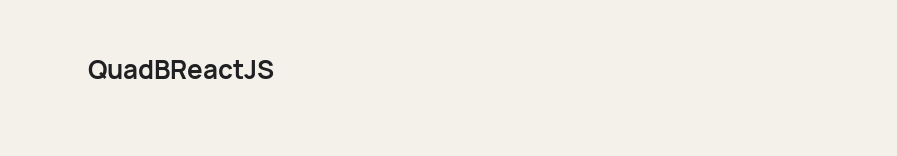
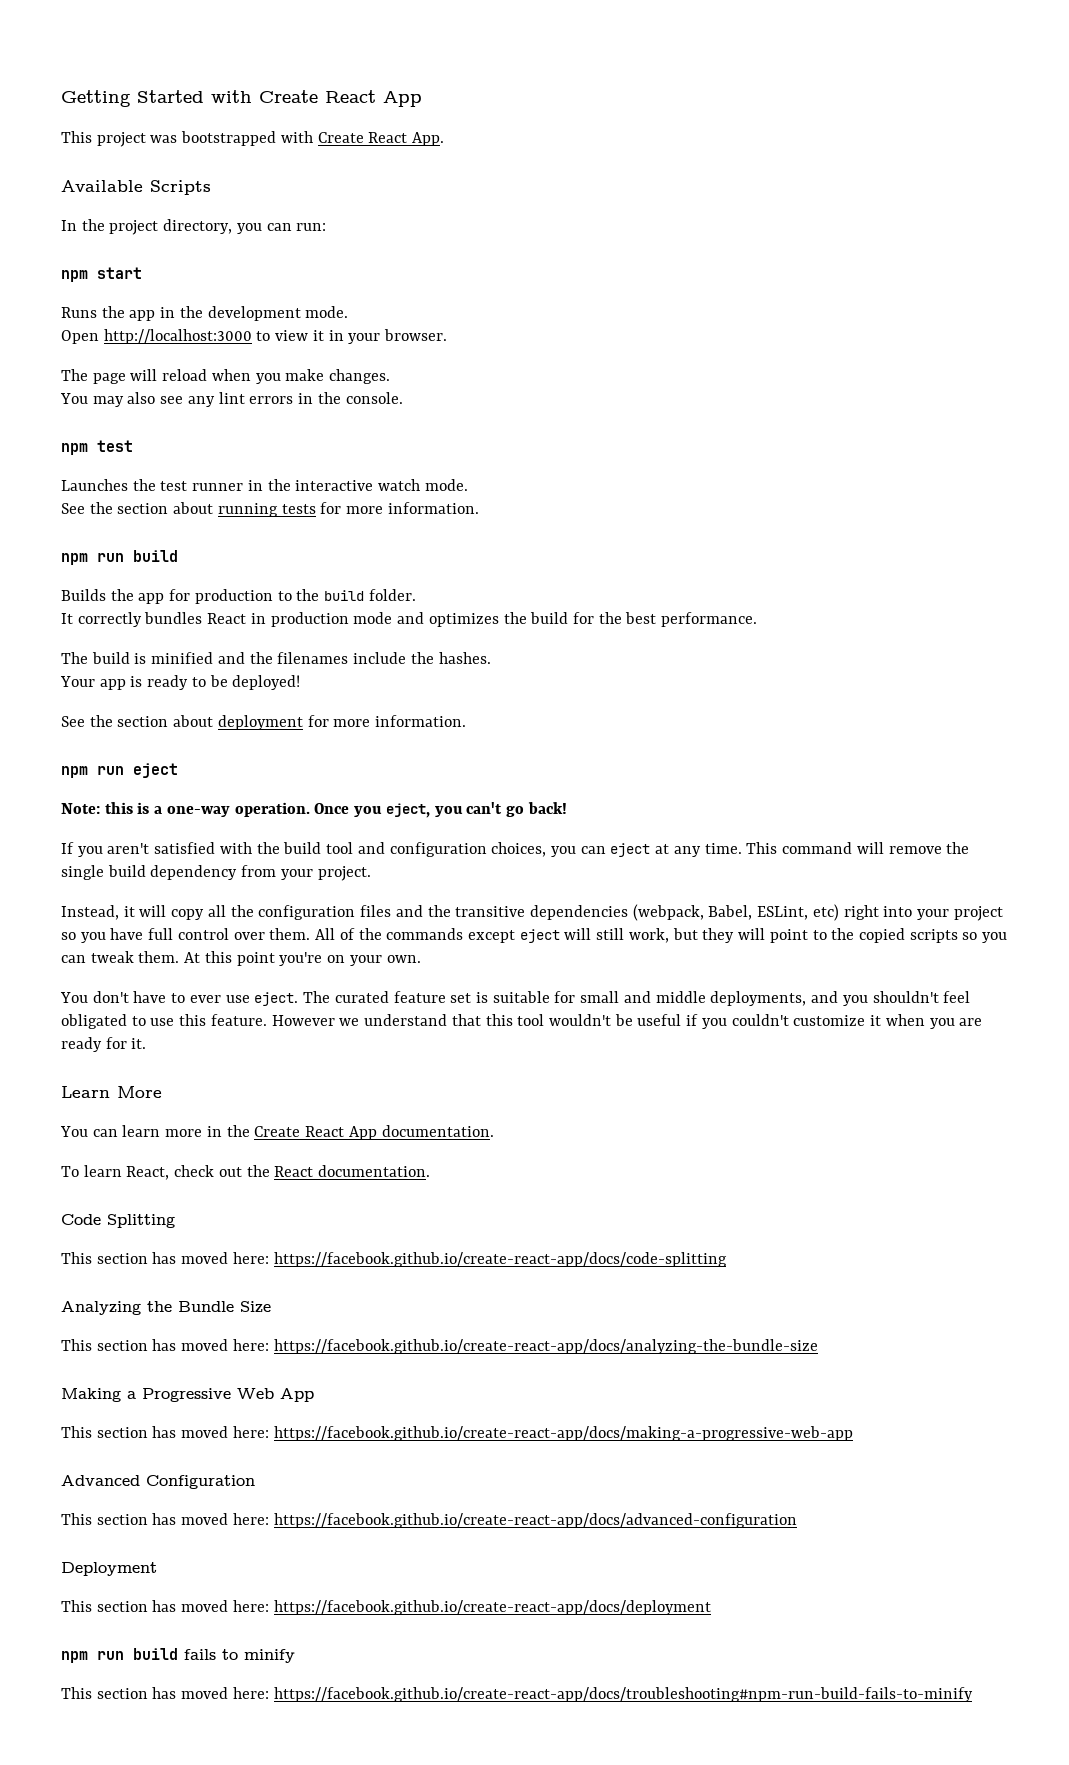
[88,60,274,80] QuadBReactJS -> [61,90,422,107] [61,131,445,147] [61,180,211,195] [61,219,327,235] [61,267,142,282] [61,306,349,321] [61,329,448,344] [61,369,391,384] [60,392,403,407] [61,440,133,455] [61,479,468,491] [61,502,479,517] [61,550,178,565] [61,589,416,604] [61,612,758,627] [61,652,491,664] [60,675,301,690] [61,715,467,730] [61,763,178,778] [61,802,567,818] [61,842,970,857] [61,865,371,881] [61,904,1003,921] [61,928,1008,943] [61,951,421,966] [60,991,971,1006] [61,1014,983,1029] [61,1037,147,1052] [61,1086,162,1098] [60,1125,494,1140] [61,1165,431,1180] [61,1214,175,1228] [61,1252,727,1267] [61,1301,271,1315] [61,1339,818,1354] [61,1388,314,1402] [61,1426,853,1441] [61,1475,255,1489] [61,1513,797,1528] [61,1562,157,1576] [61,1600,711,1615] [61,1648,295,1663] [61,1687,973,1702] Getting Started with Create React App // This project was bootstrapped with Create React App. // Available Scripts // In the project directory, you can run: // npm start // Runs the app in the development mode. // Open http://localhost:3000 to view it in your browser. // The page will reload when you make changes. // You may also see any lint errors in the console. // npm test // Launches the test runner in the interactive watch mode. // See the section about running tests for more information. // npm run build // Builds the app for production to the build folder. // It correctly bundles React in production mode and optimizes the build for the best performance. // The build is minified and the filenames include the hashes. // Your app is ready to be deployed! // See the section about deployment for more information. // npm run eject // Note: this is a one-way operation. Once you eject, you can't go back! // If you aren't satisfied with the build tool and configuration choices, you can eject at any time. This command will remove the single build dependency from your project. // Instead, it will copy all the configuration files and the transitive dependencies (webpack, Babel, ESLint, etc) right into your project so you have full control over them. All of the commands except eject will still work, but they will point to the copied scripts so you can tweak them. At this point you're on your own. // You don't have to ever use eject. The curated feature set is suitable for small and middle deployments, and you shouldn't feel obligated to use this feature. However we understand that this tool wouldn't be useful if you couldn't customize it when you are ready for it. // Learn More // You can learn more in the Create React App documentation. // To learn React, check out the React documentation. // Code Splitting // This section has moved here: https://facebook.github.io/create-react-app/docs/code-splitting // Analyzing the Bundle Size // This section has moved here: https://facebook.github.io/create-react-app/docs/analyzing-the-bundle-size // Making a Progressive Web App // This section has moved here: https://facebook.github.io/create-react-app/docs/making-a-progressive-web-app // Advanced Configuration // This section has moved here: https://facebook.github.io/create-react-app/docs/advanced-configuration // Deployment // This section has moved here: https://facebook.github.io/create-react-app/docs/deployment // npm run build fails to minify // This section has moved here: https://facebook.github.io/create-react-app/docs/troubleshooting#npm-run-build-fails-to-minify

